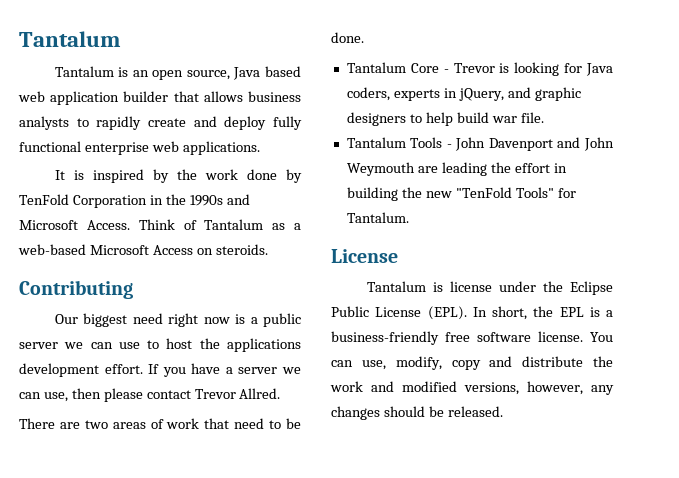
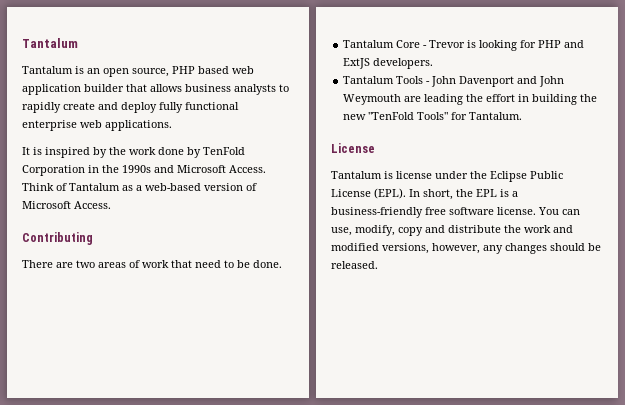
[233,67,261,80] Java -> [172,66,195,74] PHP
[89,244,268,255] [19,280,133,299] [54,313,301,327] [19,338,301,352] [19,363,301,377] [19,388,281,402] Microsoft Access on steroids. // Contributing // Our biggest need right now is a public server we can use to host the applications development effort. If you have a server we can use, then please contact Trevor Allred. -> [204,183,257,191] [22,201,111,209] [22,232,93,245] version of Microsoft Access. // Contributing
[586,63,613,76] [346,87,581,101] [346,112,544,126] Java coders, experts in jQuery, and graphic designers to help build war file. -> [538,40,585,48] [343,58,434,69] PHP and ExtJS developers.

